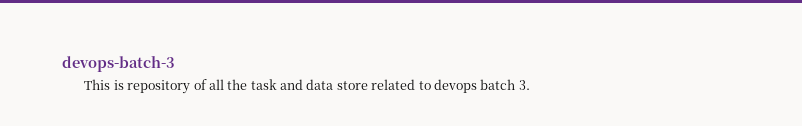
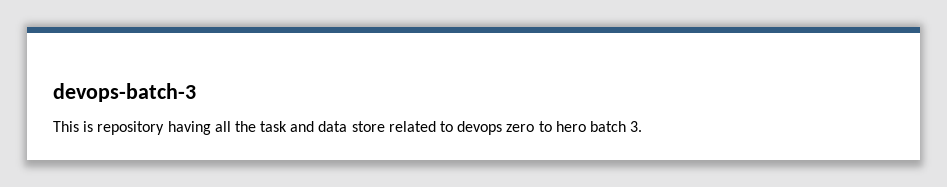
[193,79,207,90] of -> [167,121,211,135] having
(477, 86) none -> [506,121,586,132] zero to hero

